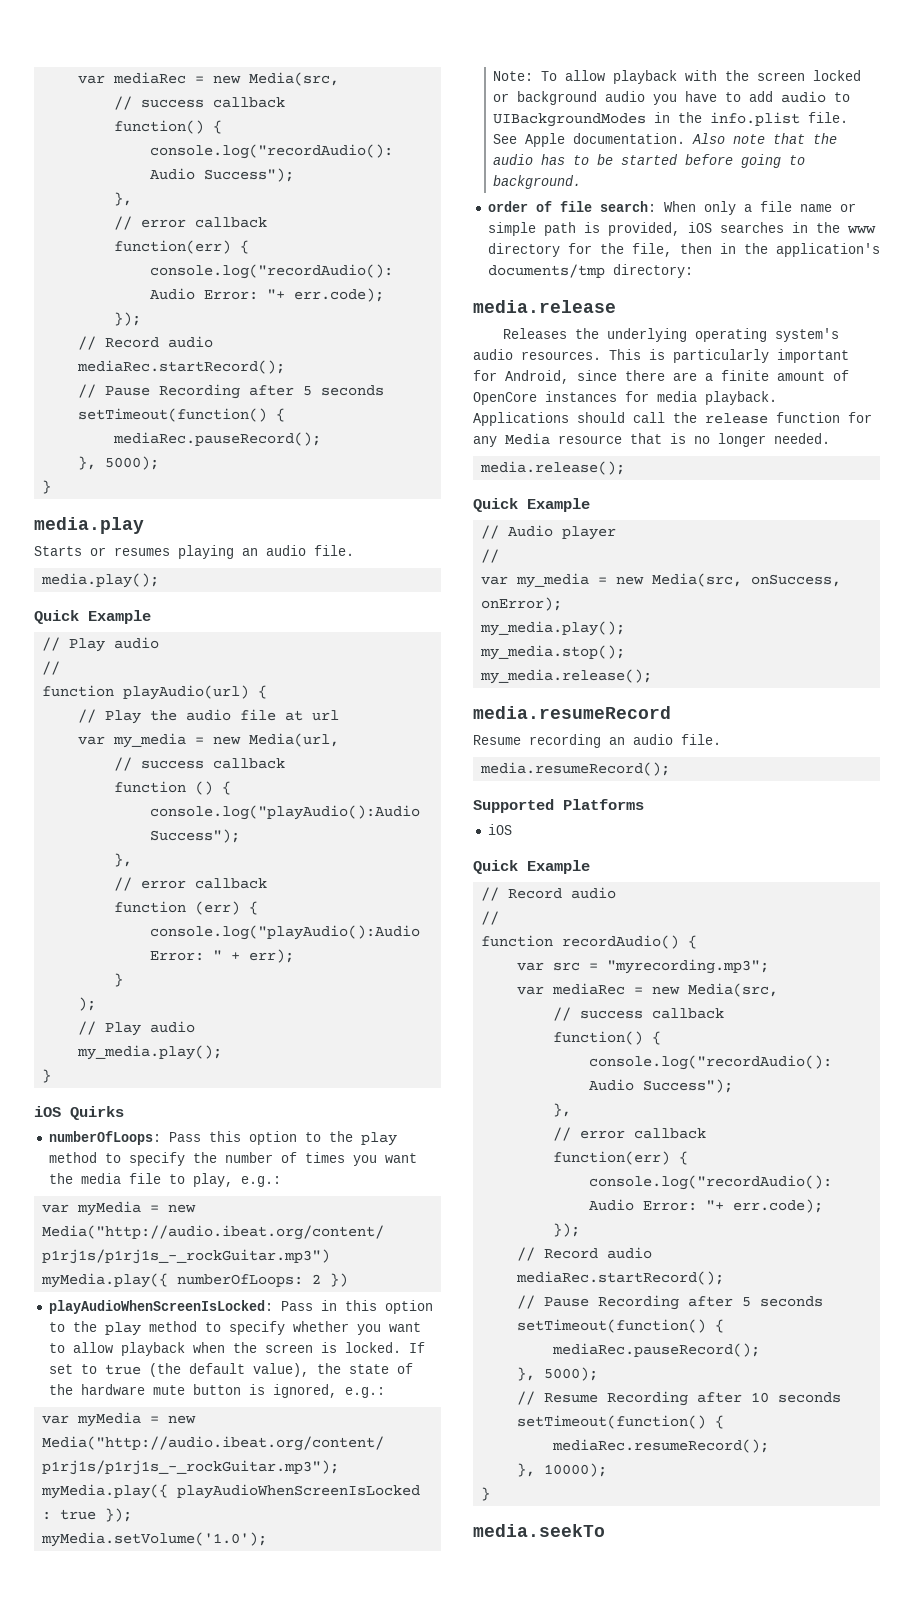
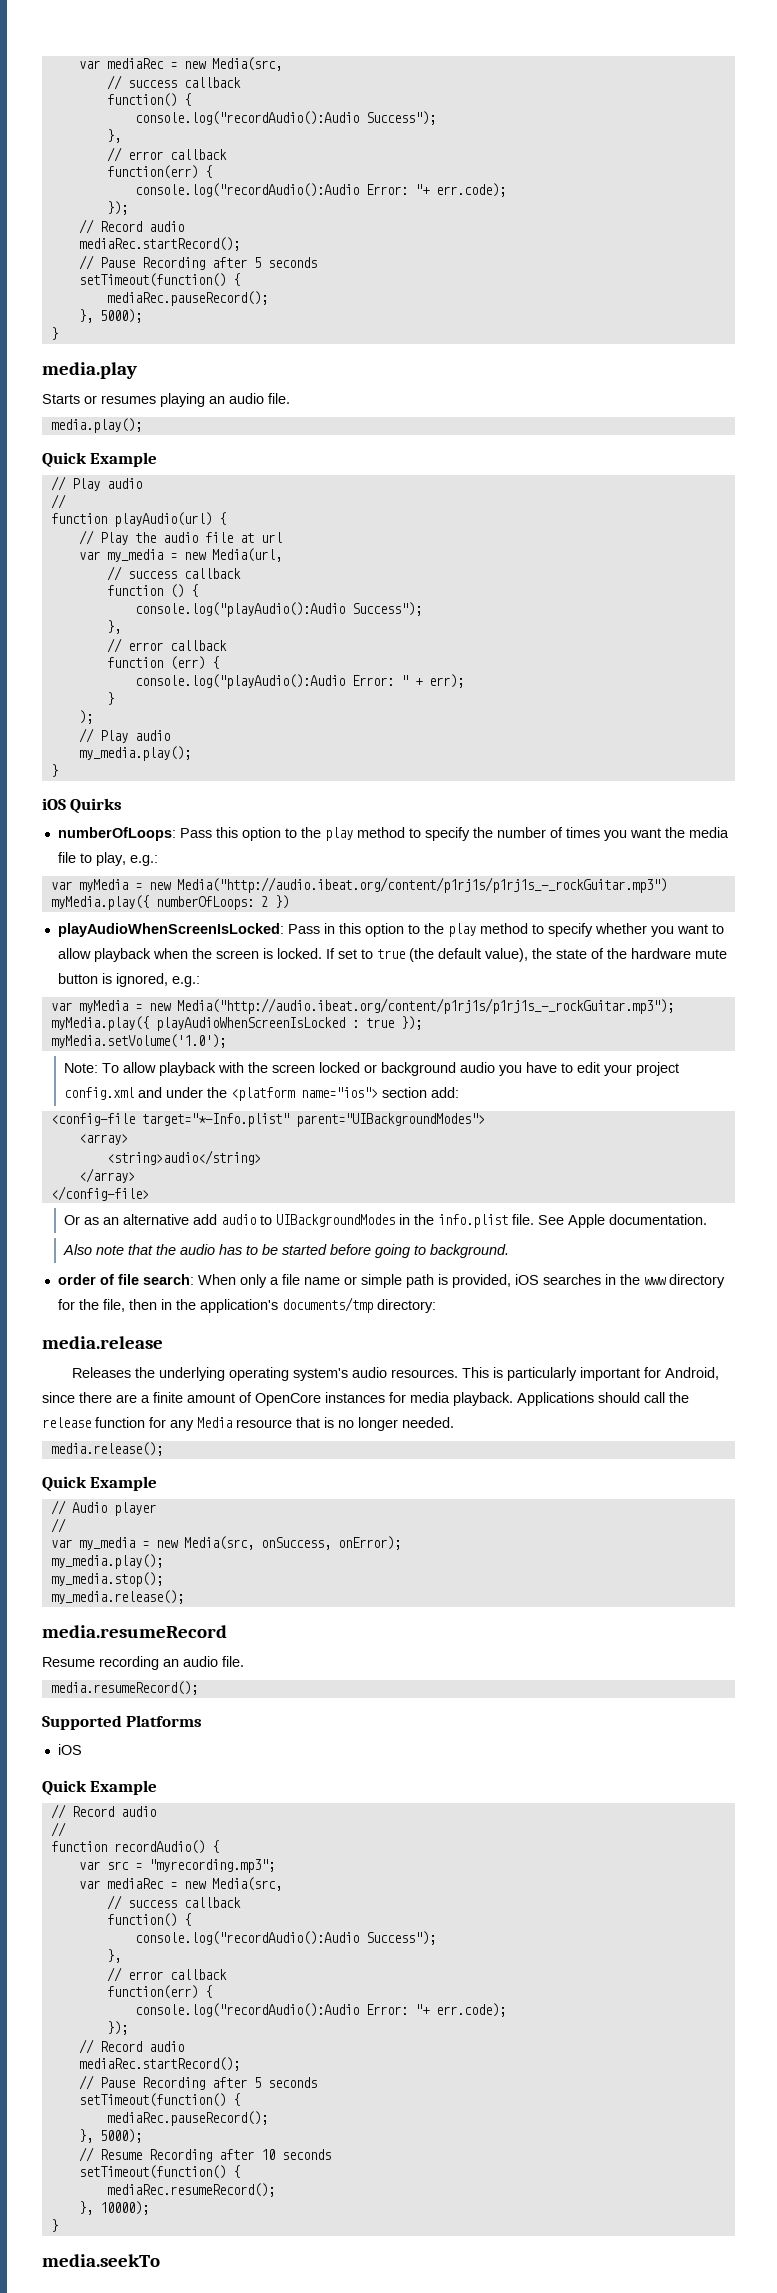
(742, 97) none -> [577,1062,680,1076] [64,1087,460,1101] [50,1113,485,1127] [78,1134,128,1145] [106,1150,261,1165] [78,1168,135,1183] [50,1186,149,1201] [64,1214,190,1225] edit your project config.xml and under the <platform name="ios"> section add: // <config-file target="*-Info.plist" parent="UIBackgroundModes"> // <array> // <string>audio</string> // </array> // </config-file> // Or as an alternative
(686, 138) none -> (708, 1219) //

